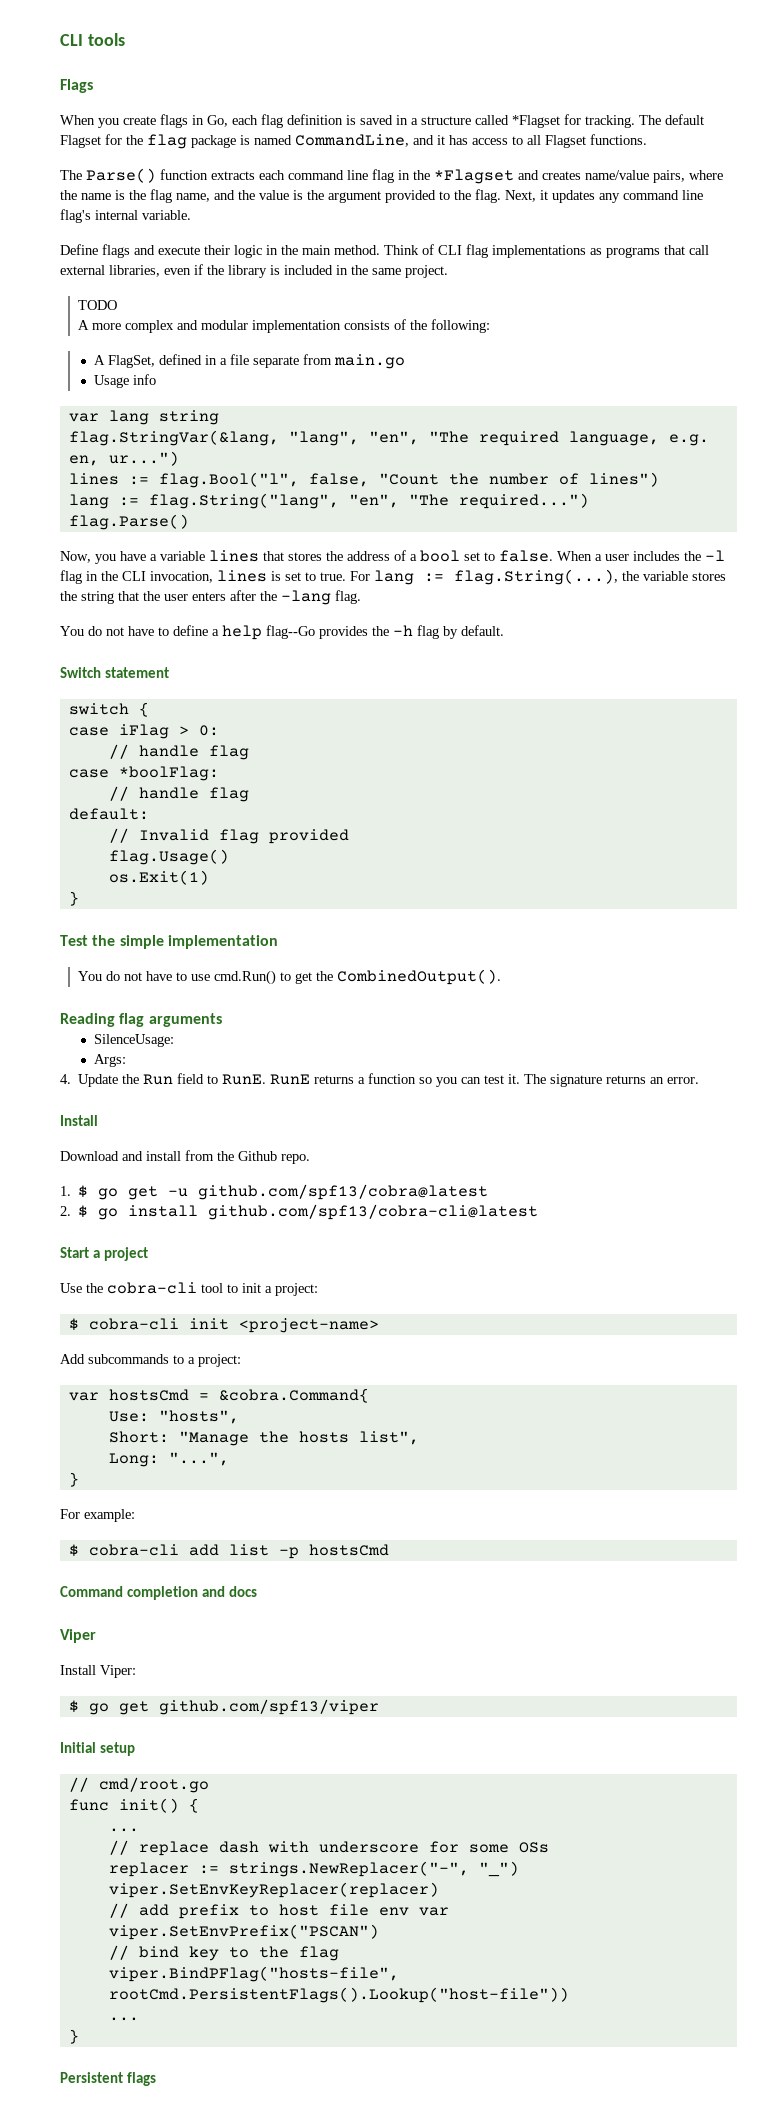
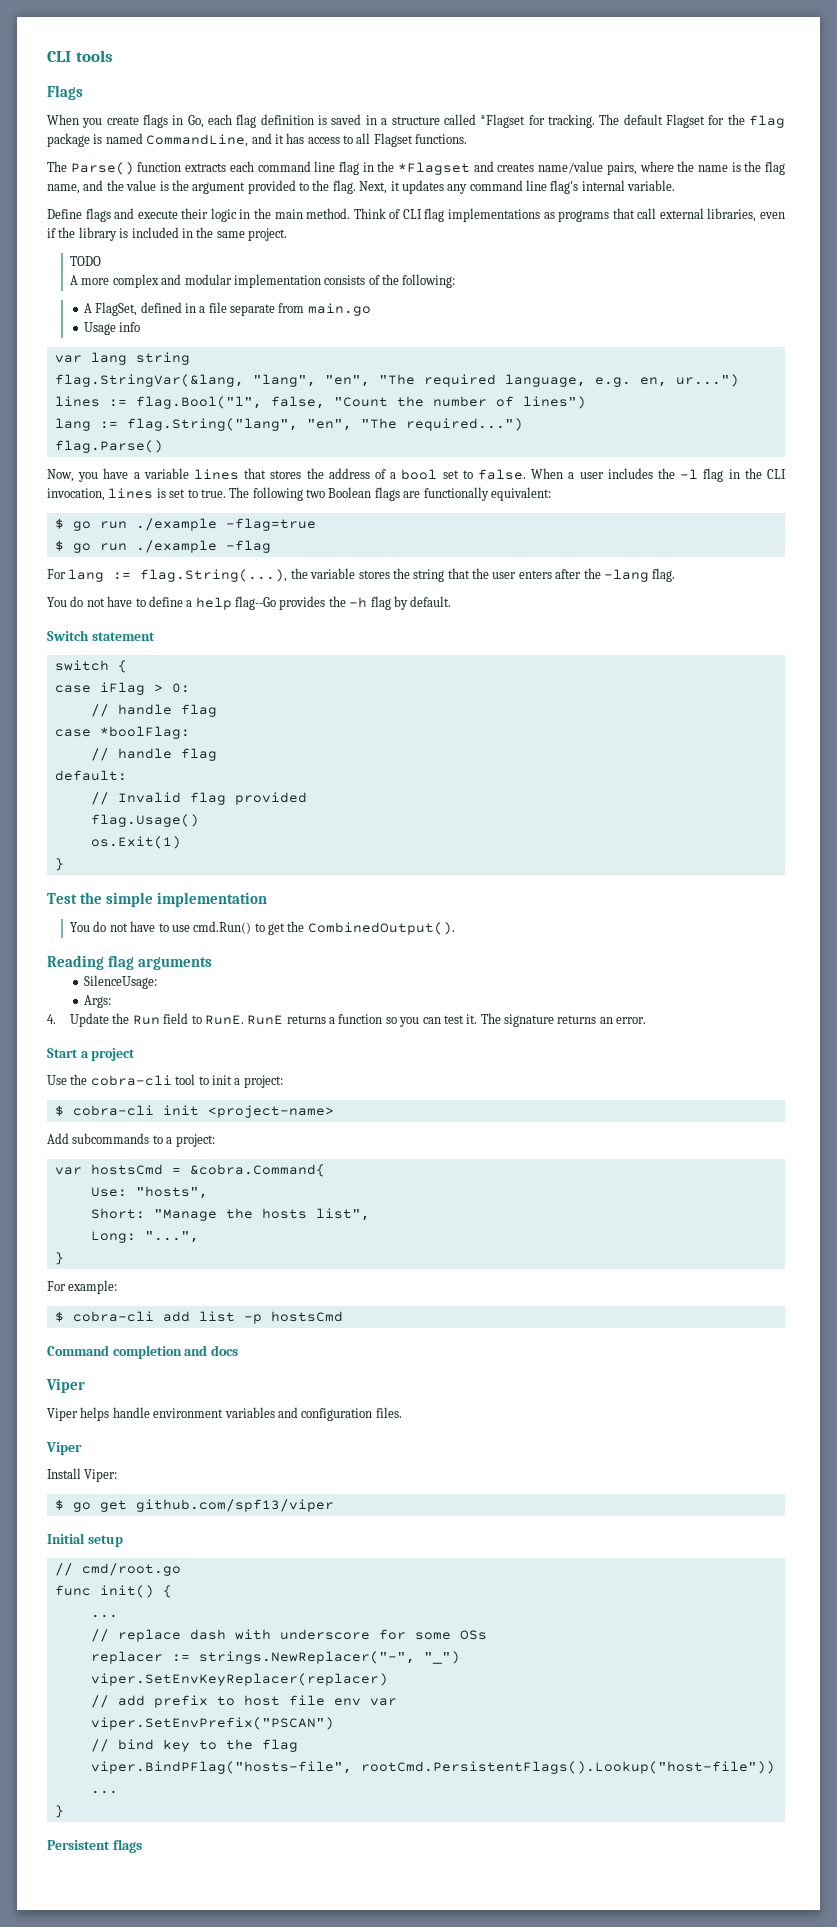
(346, 576) none -> [229,487,551,501] [54,518,316,531] [54,540,271,553] The following two Boolean flags are functionally equivalent: // $ go run ./example -flag=true // $ go run ./example -flag //
[60,1115,98,1126] [60,1150,310,1164] [60,1184,489,1200] [60,1204,539,1220] // Install // Download and install from the Github repo. // 1. $ go get -u github.com/spf13/cobra@latest // 2. $ go install github.com/spf13/cobra-cli@latest -> (647, 1020) none
(96, 1636) none -> [47,1407,402,1421] [46,1442,82,1455] // Viper helps handle environment variables and configuration files. // Viper

